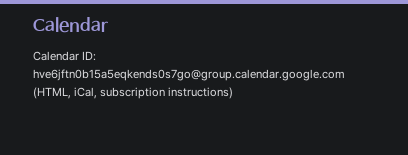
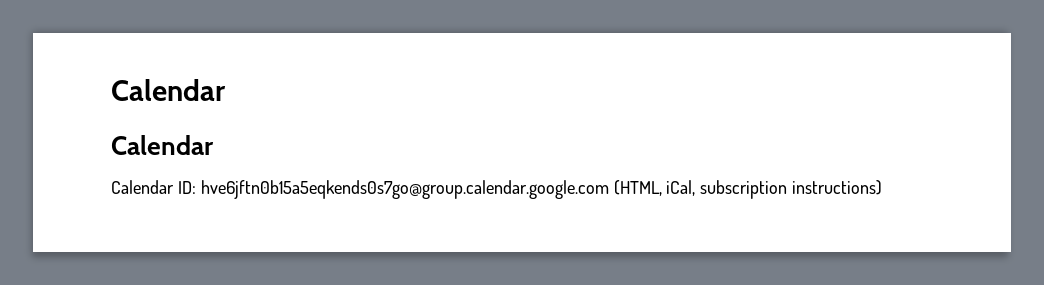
[33,17,108,33] [33,51,79,61] Calendar // Calendar -> [111,79,226,101] [111,135,214,155] [111,180,174,194] Calendar // Calendar // Calendar

